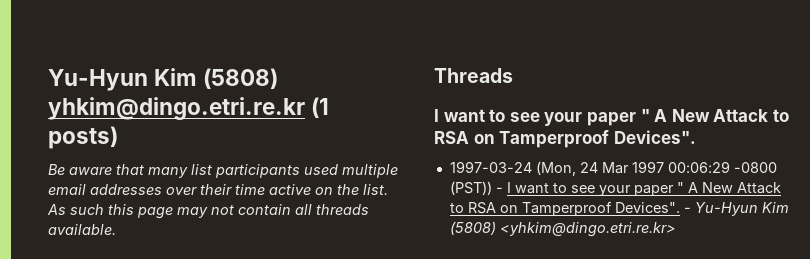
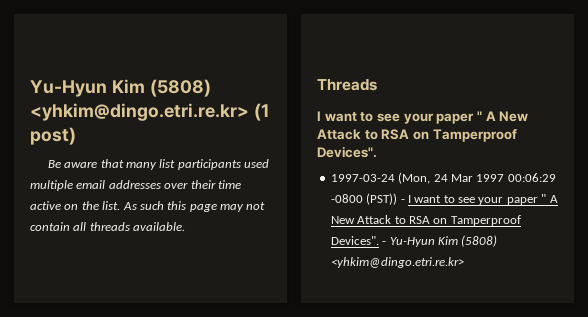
[48,68,279,91] [48,97,330,120] [48,126,118,149] Yu-Hyun Kim (5808) yhkim@dingo.etri.re.kr (1 posts) -> [30,79,211,97] [30,103,269,121] [30,127,76,145] Yu-Hyun Kim (5808) <yhkim@dingo.etri.re.kr> (1 post)

